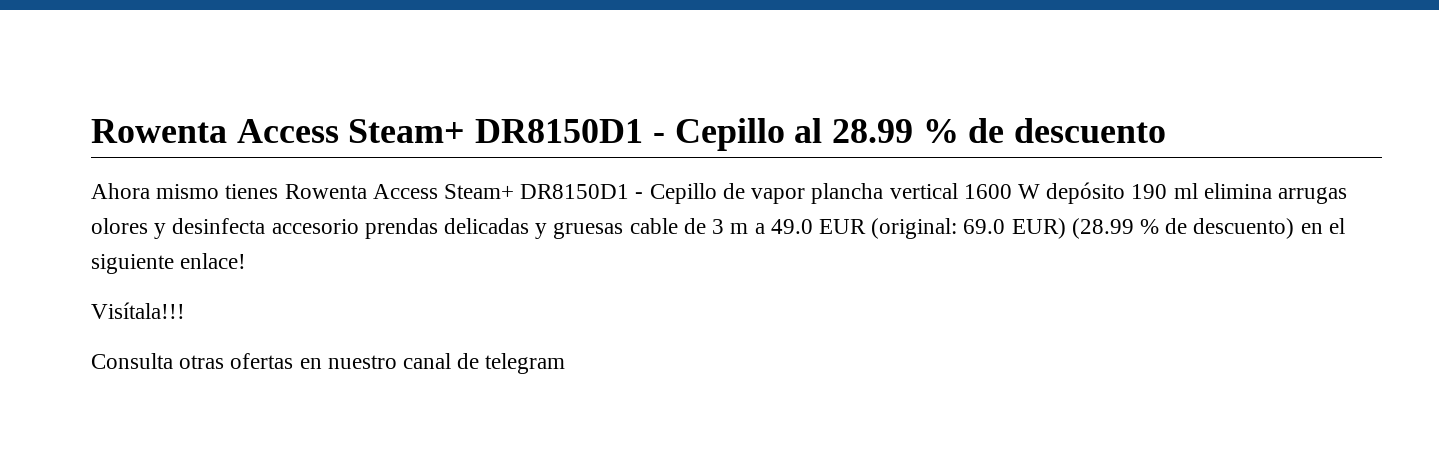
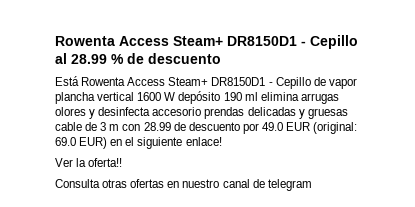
[91,183,279,199] Ahora mismo tienes -> [55,76,79,86] Está
[754,223,765,234] a -> [122,122,259,134] con 28.99 de descuento por
[1071,218,1295,239] (28.99 % de descuento) -> (108, 143) none
[91,302,185,319] Visítala!!! -> [55,158,123,167] Ver la oferta!!

